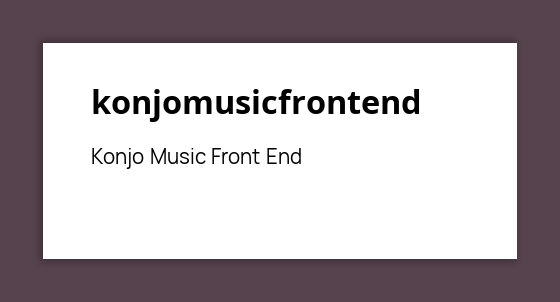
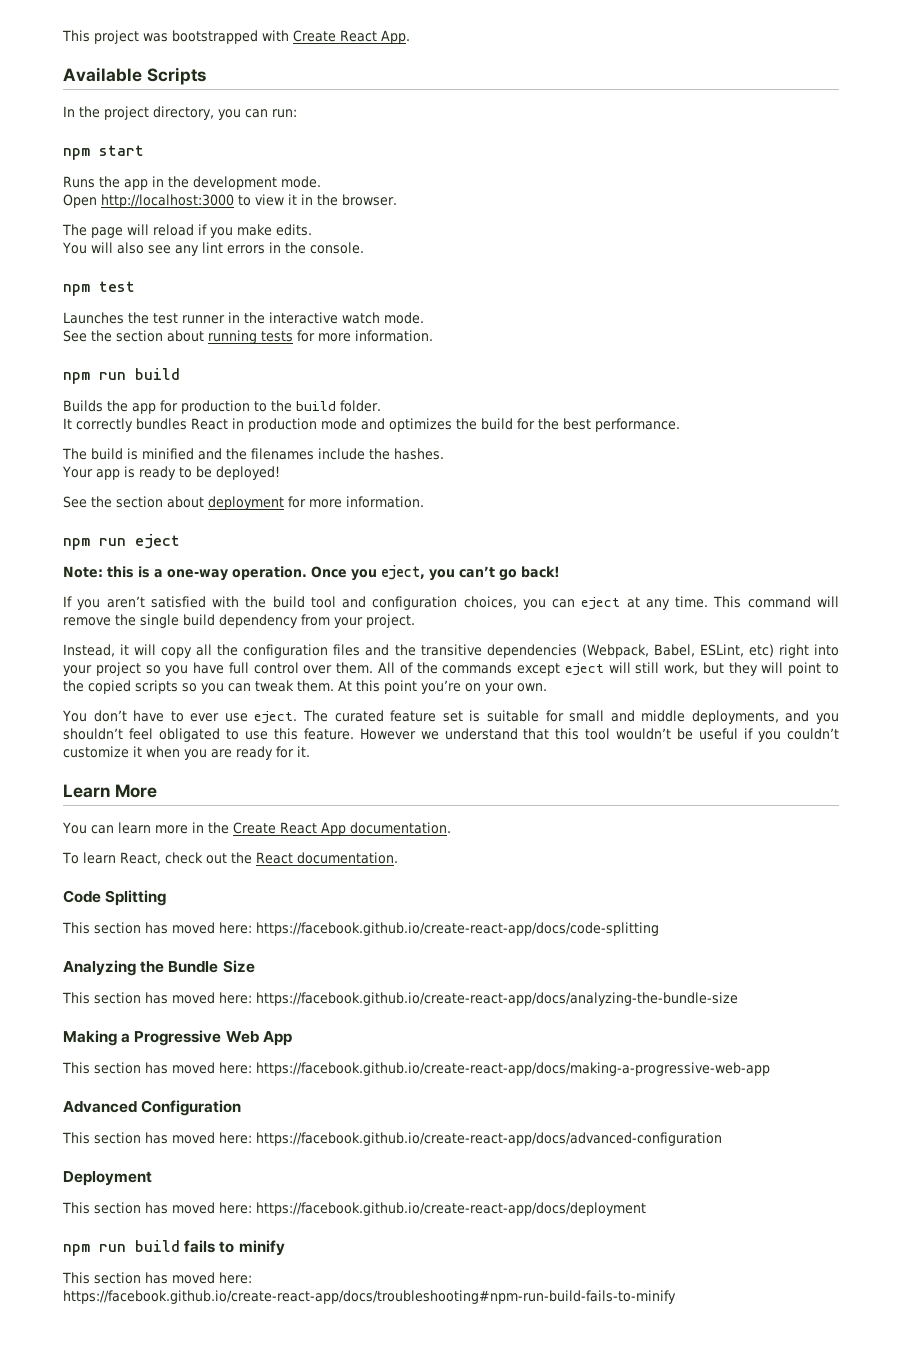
[91,89,422,122] [91,148,302,169] konjomusicfrontend // Konjo Music Front End -> [62,30,410,44] [63,67,206,85] [63,106,297,120] [63,145,144,160] [63,176,321,190] [63,194,397,208] [62,224,312,238] [62,242,364,256] [63,281,135,296] [63,312,424,324] [63,330,433,344] [63,368,180,384] [63,400,381,414] [63,418,680,432] [62,448,444,460] [62,466,280,480] [63,496,424,510] [63,534,180,550] [63,565,560,581] [63,596,840,610] [63,614,415,628] [63,644,839,658] [63,662,839,676] [63,680,547,694] [62,710,839,724] [63,728,840,742] [63,746,310,760] [63,784,157,798] [62,822,451,836] [62,852,398,865] [63,890,167,906] [62,922,659,936] [63,960,255,976] [62,992,738,1006] [63,1030,292,1046] [62,1062,770,1076] [63,1100,242,1116] [62,1132,722,1146] [63,1171,152,1186] [62,1202,646,1216] [63,1240,285,1256] [62,1272,252,1284] [63,1290,676,1304] This project was bootstrapped with Create React App. // Available Scripts // In the project directory, you can run: // npm start // Runs the app in the development mode. // Open http://localhost:3000 to view it in the browser. // The page will reload if you make edits. // You will also see any lint errors in the console. // npm test // Launches the test runner in the interactive watch mode. // See the section about running tests for more information. // npm run build // Builds the app for production to the build folder. // It correctly bundles React in production mode and optimizes the build for the best performance. // The build is minified and the filenames include the hashes. // Your app is ready to be deployed! // See the section about deployment for more information. // npm run eject // Note: this is a one-way operation. Once you eject, you can’t go back! // If you aren’t satisfied with the build tool and configuration choices, you can eject at any time. This command will remove the single build dependency from your project. // Instead, it will copy all the configuration files and the transitive dependencies (Webpack, Babel, ESLint, etc) right into your project so you have full control over them. All of the commands except eject will still work, but they will point to the copied scripts so you can tweak them. At this point you’re on your own. // You don’t have to ever use eject. The curated feature set is suitable for small and middle deployments, and you shouldn’t feel obligated to use this feature. However we understand that this tool wouldn’t be useful if you couldn’t customize it when you are ready for it. // Learn More // You can learn more in the Create React App documentation. // To learn React, check out the React documentation. // Code Splitting // This section has moved here: https://facebook.github.io/create-react-app/docs/code-splitting // Analyzing the Bundle Size // This section has moved here: https://facebook.github.io/create-react-app/docs/analyzing-the-bundle-size // Making a Progressive Web App // This section has moved here: https://facebook.github.io/create-react-app/docs/making-a-progressive-web-app // Advanced Configuration // This section has moved here: https://facebook.github.io/create-react-app/docs/advanced-configuration // Deployment // This section has moved here: https://facebook.github.io/create-react-app/docs/deployment // npm run build fails to minify // This section has moved here: https://facebook.github.io/create-react-app/docs/troubleshooting#npm-run-build-fails-to-minify

